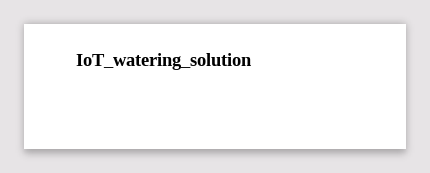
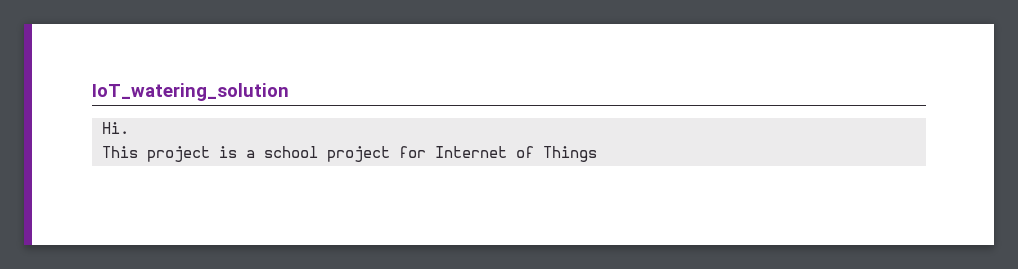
(252, 61) none -> [101,122,129,134] [101,146,597,162] // Hi. // This project is a school project for Internet of Things

